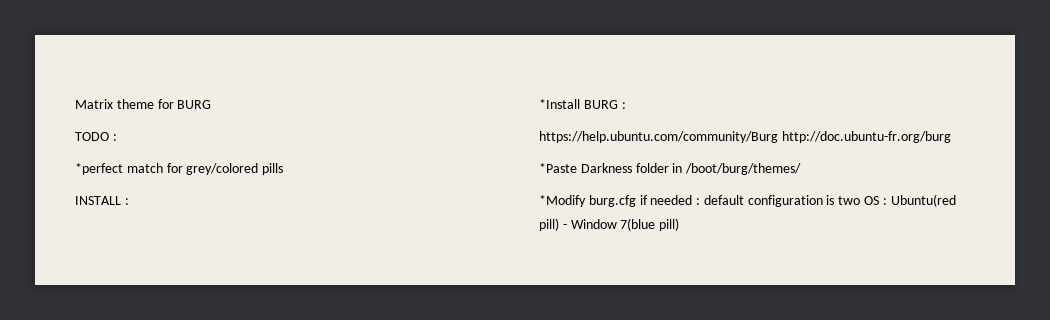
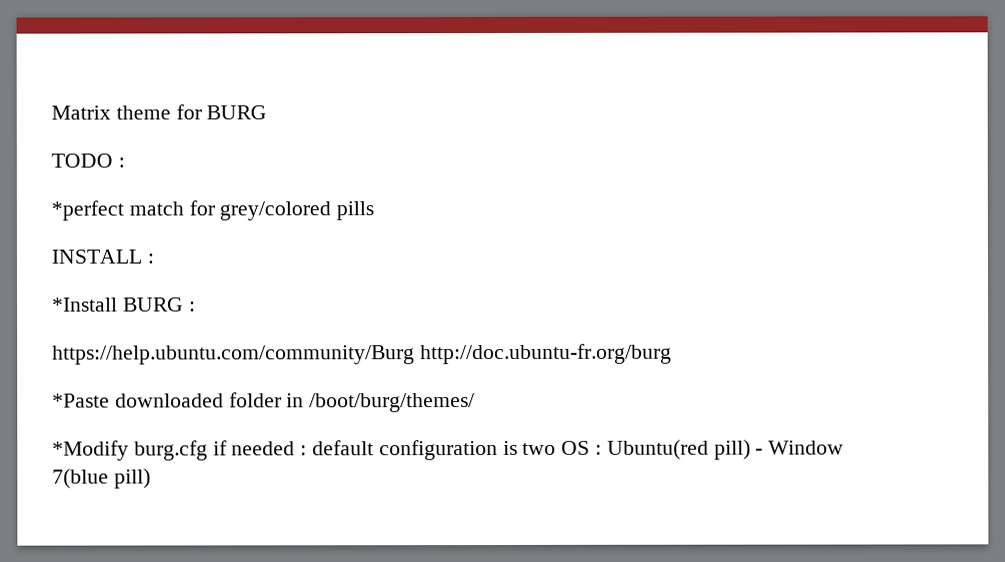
[580,163,632,173] Darkness -> [114,393,224,408] downloaded

